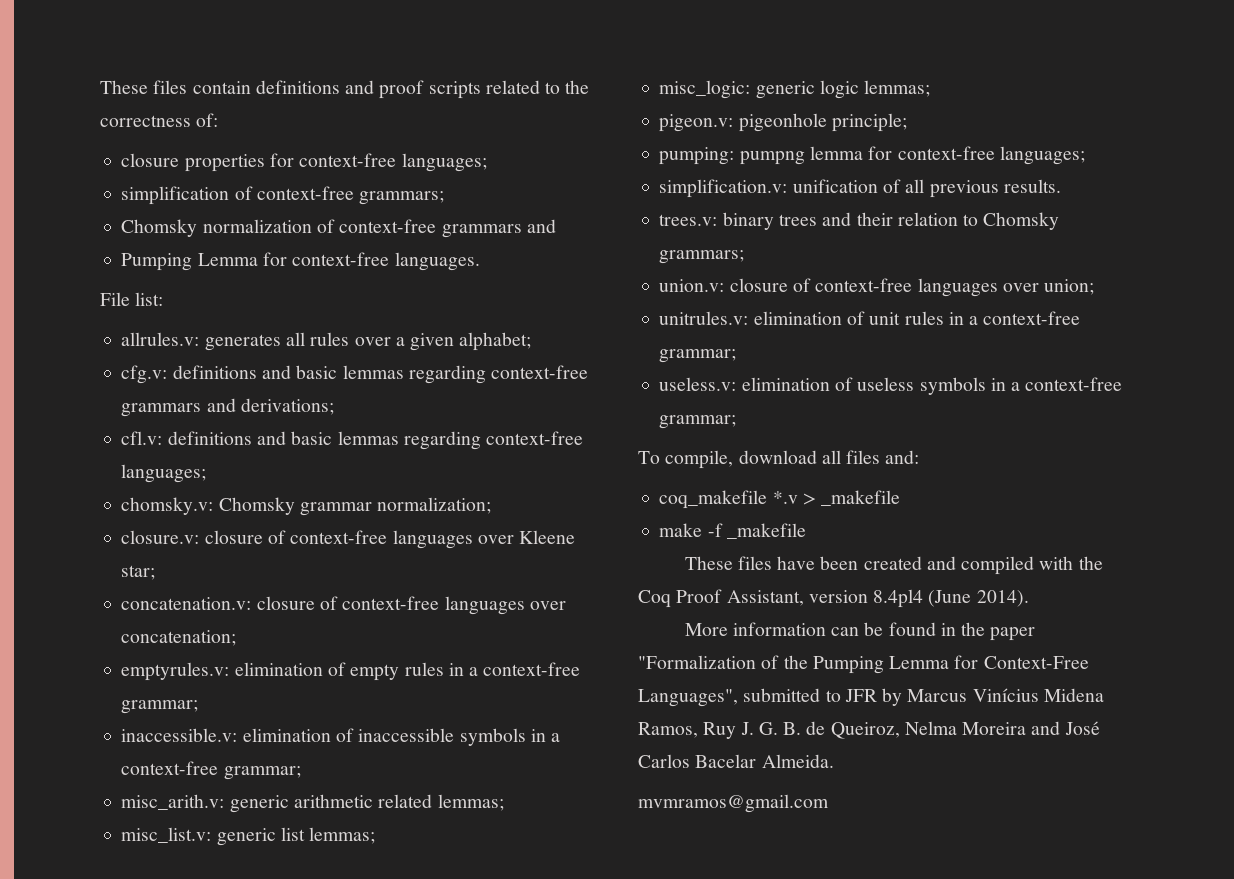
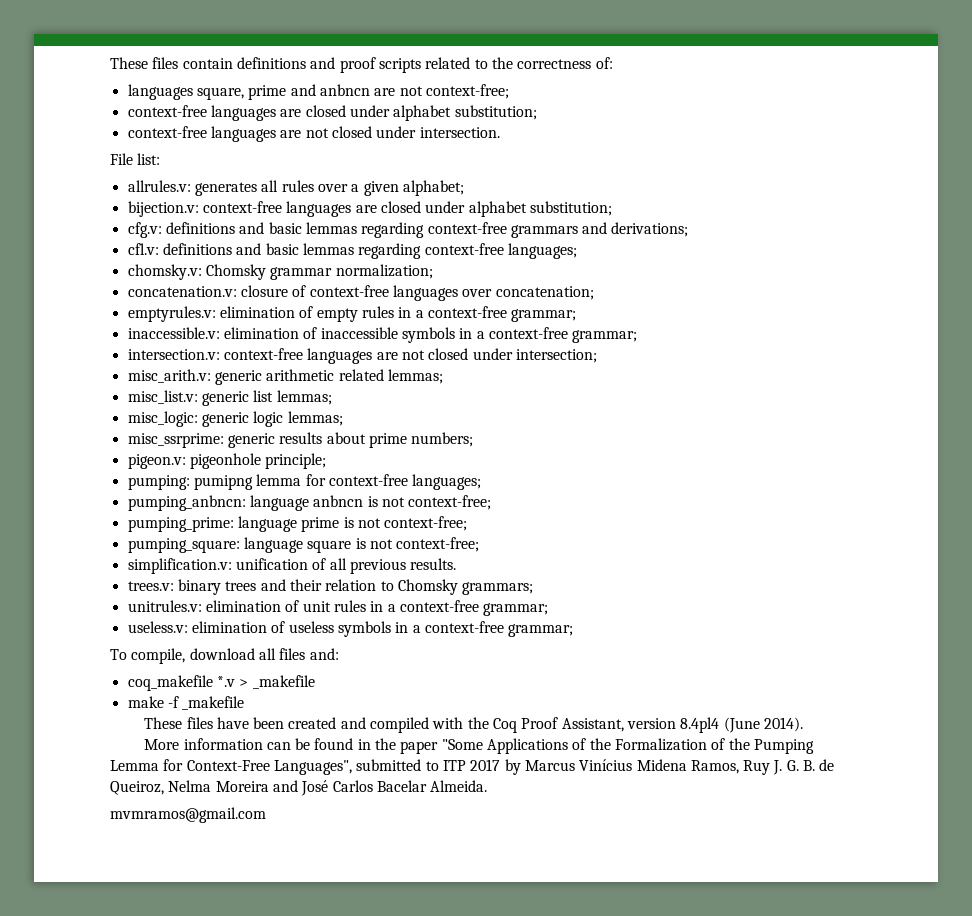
[121,153,487,172] [121,186,445,205] [121,219,556,238] [121,252,480,271] closure properties for context-free languages; // simplification of context-free grammars; // Chomsky normalization of context-free grammars and // Pumping Lemma for context-free languages. -> [127,84,509,100] [127,105,537,121] [127,126,500,142] languages square, prime and anbncn are not context-free; // context-free languages are closed under alphabet substitution; // context-free languages are not closed under intersection.
(532, 341) none -> [127,201,612,217] // bijection.v: context-free languages are closed under alphabet substitution;
[121,530,576,549] [121,565,156,580] // closure.v: closure of context-free languages over Kleene star; -> (433, 271) none
(301, 773) none -> [127,348,597,364] // intersection.v: context-free languages are not closed under intersection;
(931, 88) none -> [127,432,474,448] // misc_ssrprime: generic results about prime numbers;
[739,151,805,165] pumpng -> [193,475,253,490] pumipng
(1085, 155) none -> [127,495,492,511] [127,516,468,532] [127,537,480,553] // pumping_anbncn: language anbncn is not context-free; // pumping_prime: language prime is not context-free; // pumping_square: language square is not context-free;
[659,278,1095,297] // union.v: closure of context-free languages over union; -> (534, 588) none
[638,655,756,669] "Formalization -> [441,738,708,754] "Some Applications of the Formalization
[844,689,877,702] JFR -> [442,759,501,771] ITP 2017

